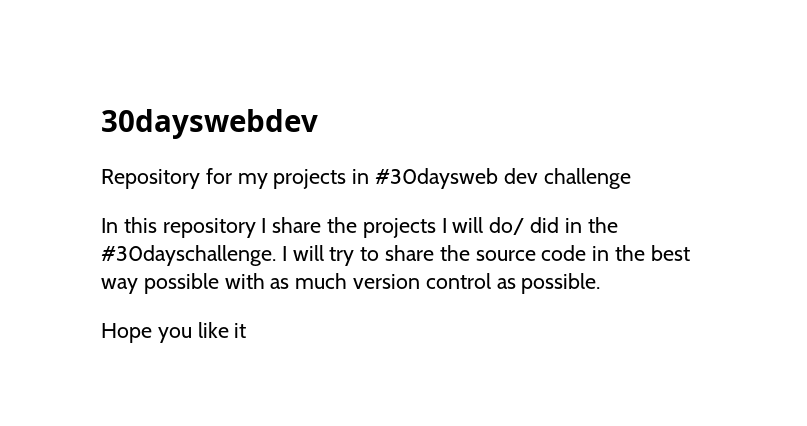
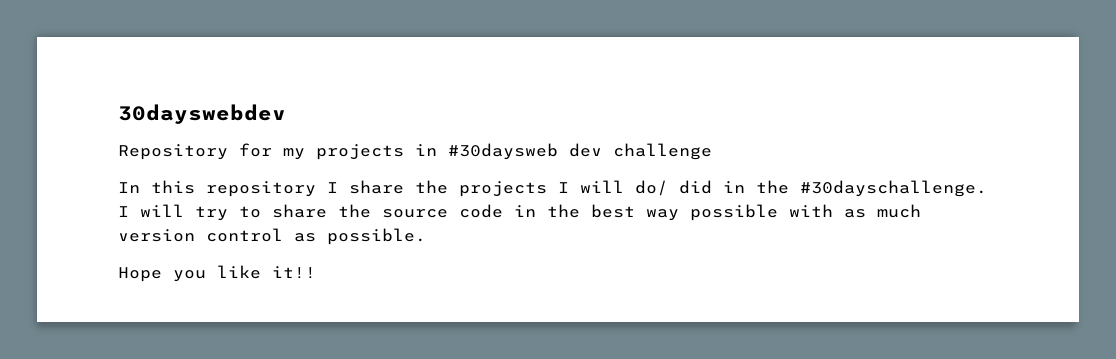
[234,323,247,338] it -> [272,266,316,279] it!!

